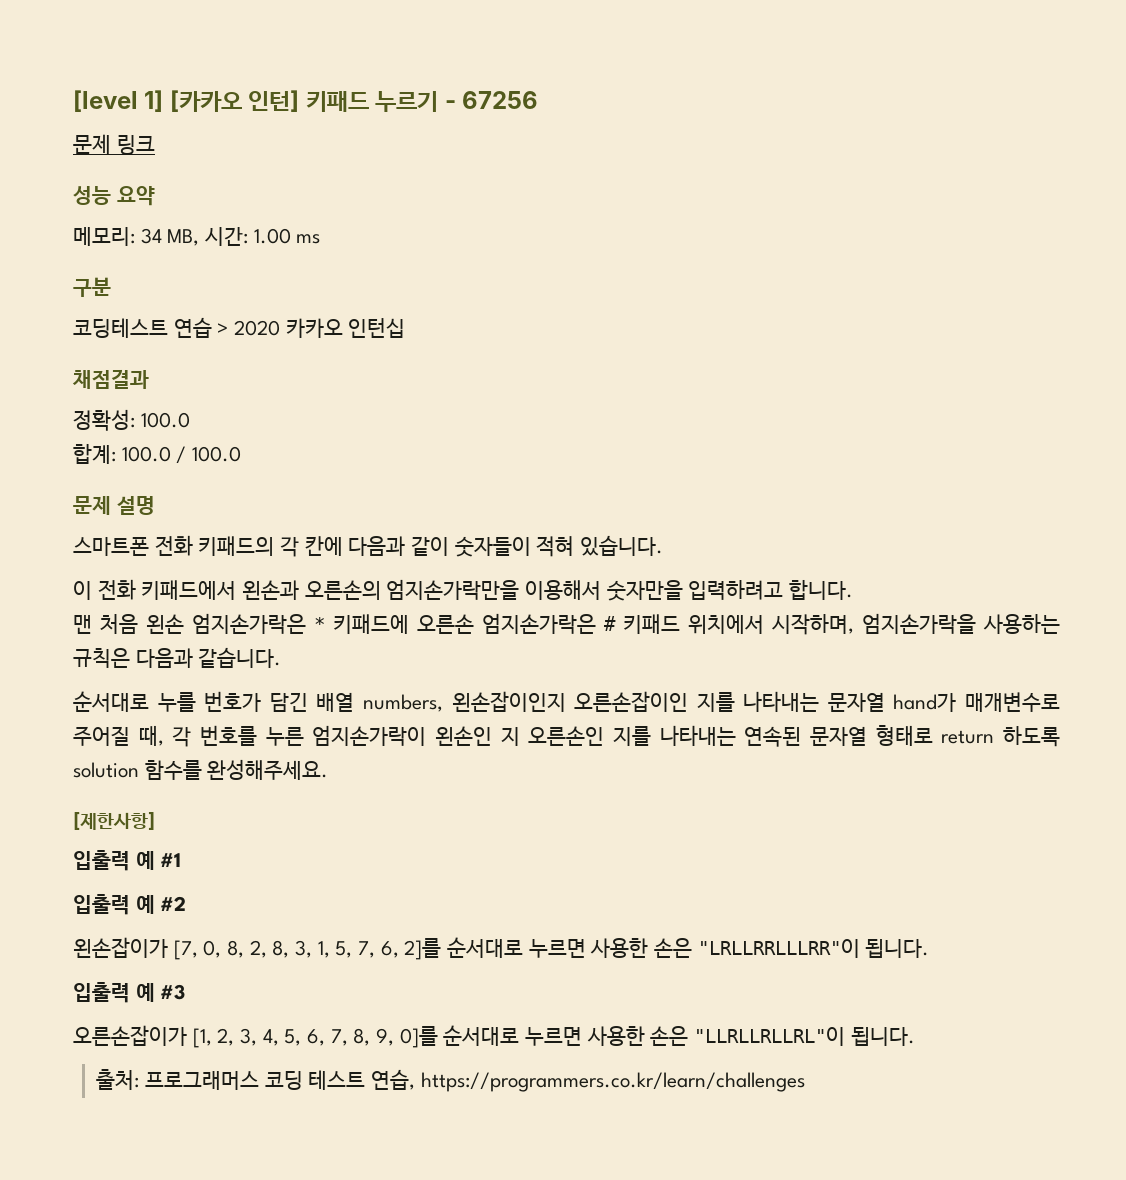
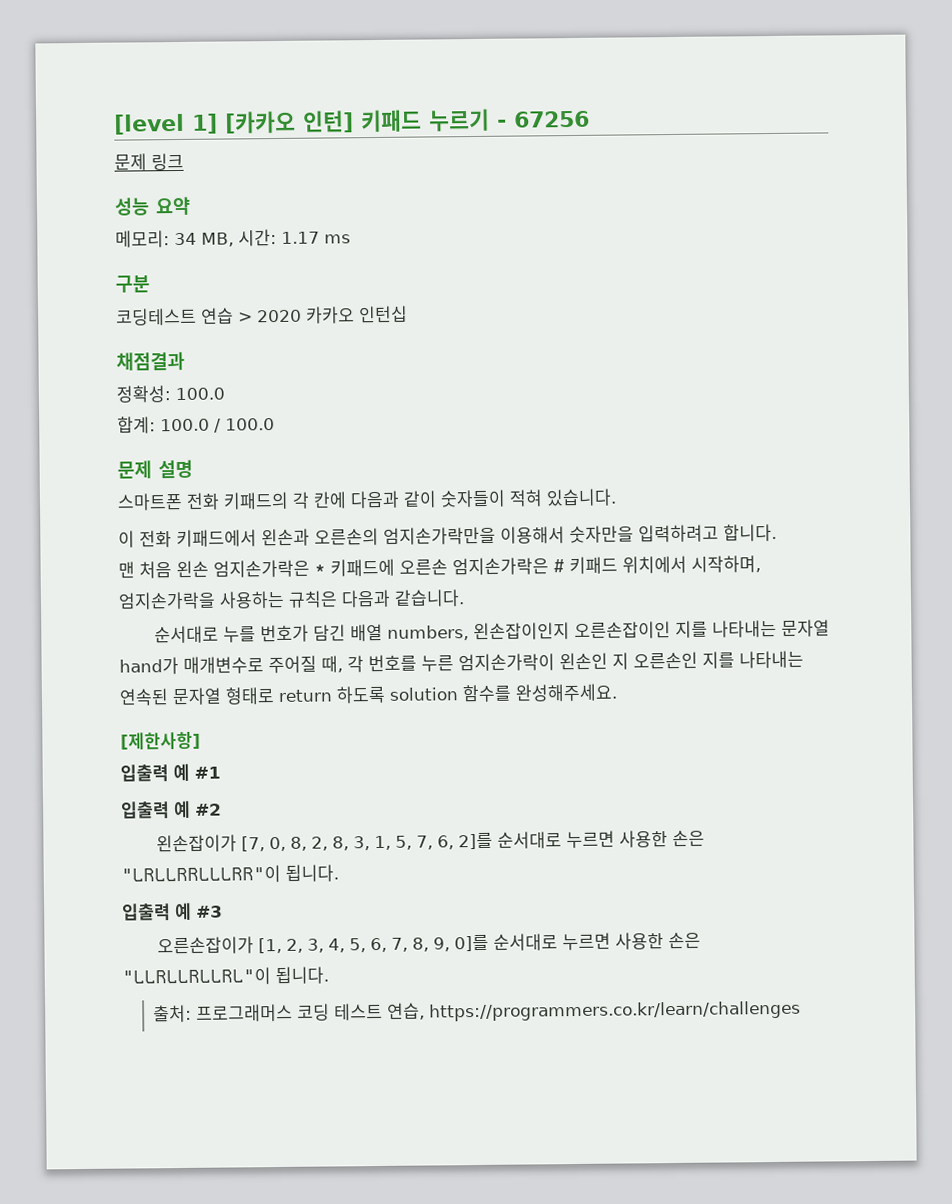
[253,228,291,244] 1.00 -> [281,231,320,244] 1.17

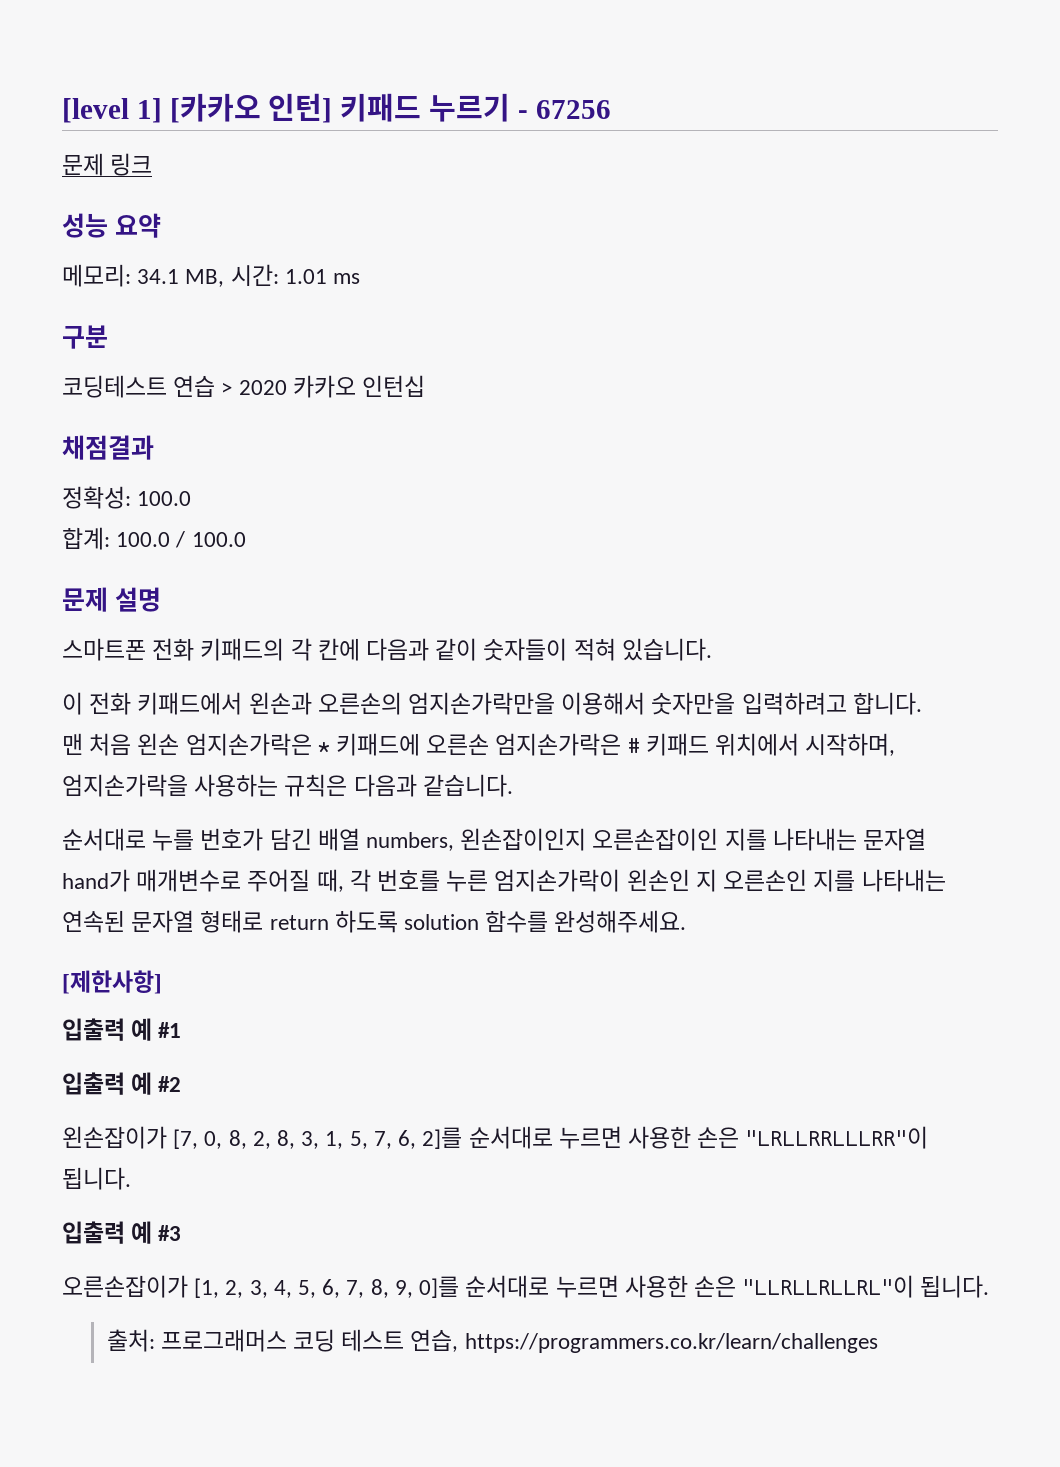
[174,232,197,246] 34 -> [137,269,180,284] 34.1
[281,231,320,244] 1.17 -> [284,269,327,284] 1.01

